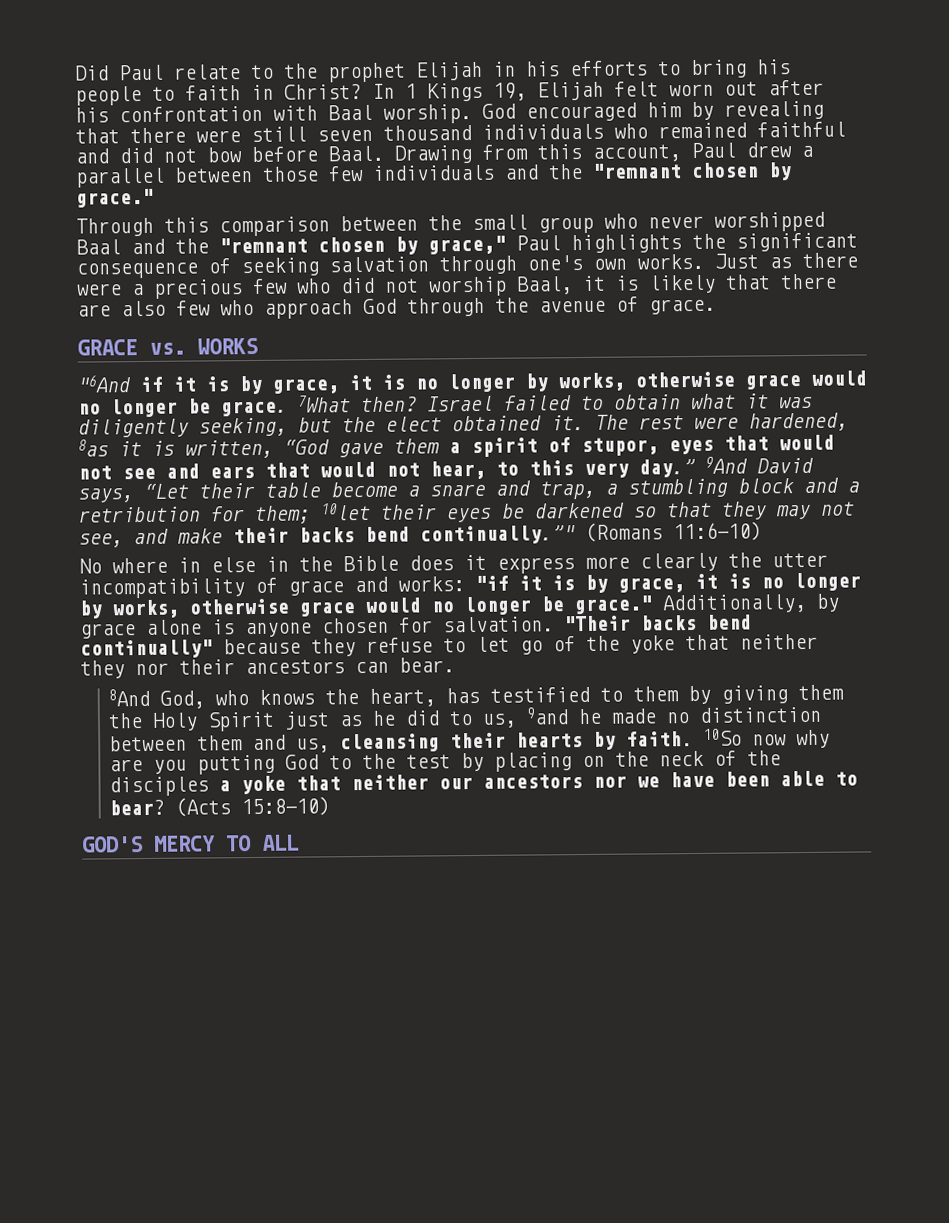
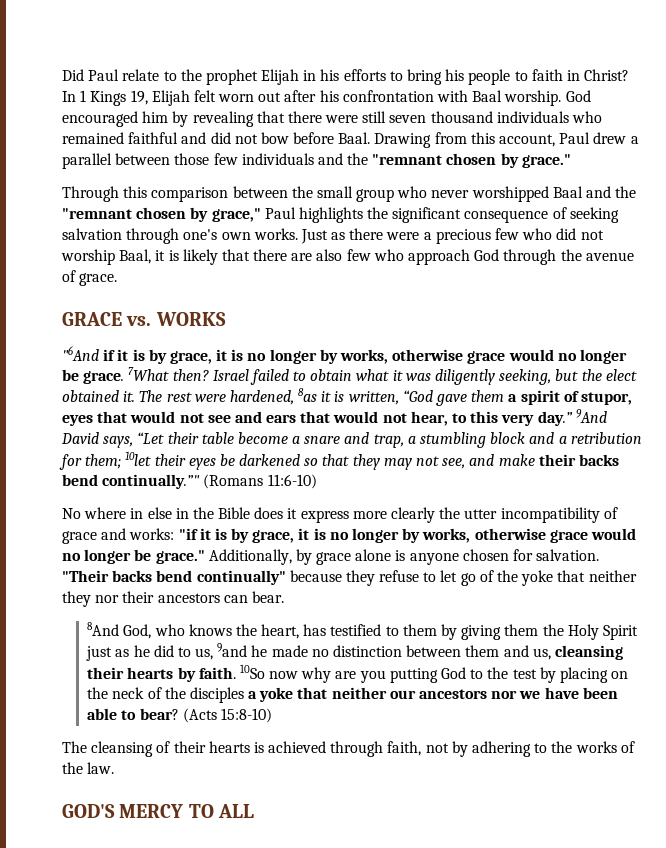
(331, 806) none -> [62,741,635,757] [62,762,115,774] // The cleansing of their hearts is achieved through faith, not by adhering to the works of the law.

